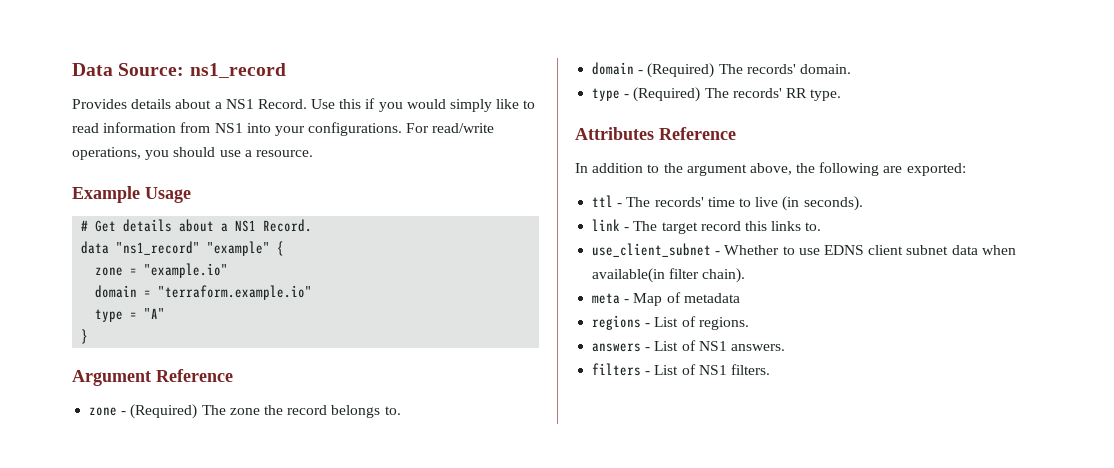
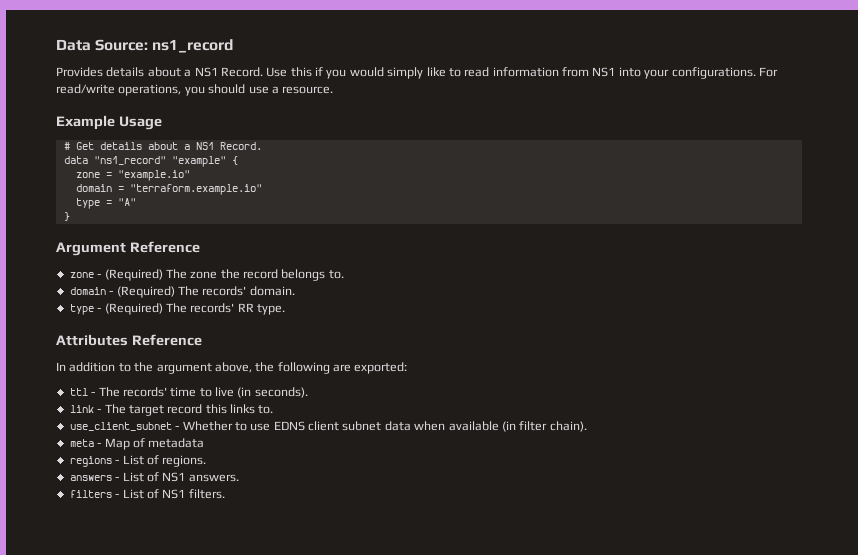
[592,268,666,283] available(in -> [448,421,516,432] available (in

